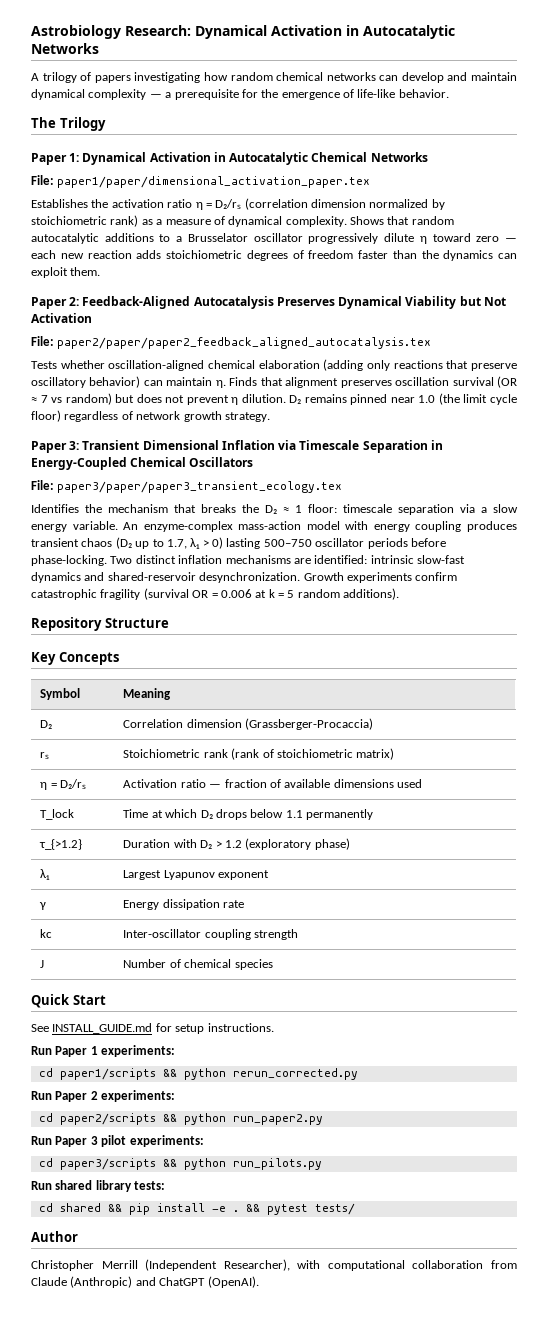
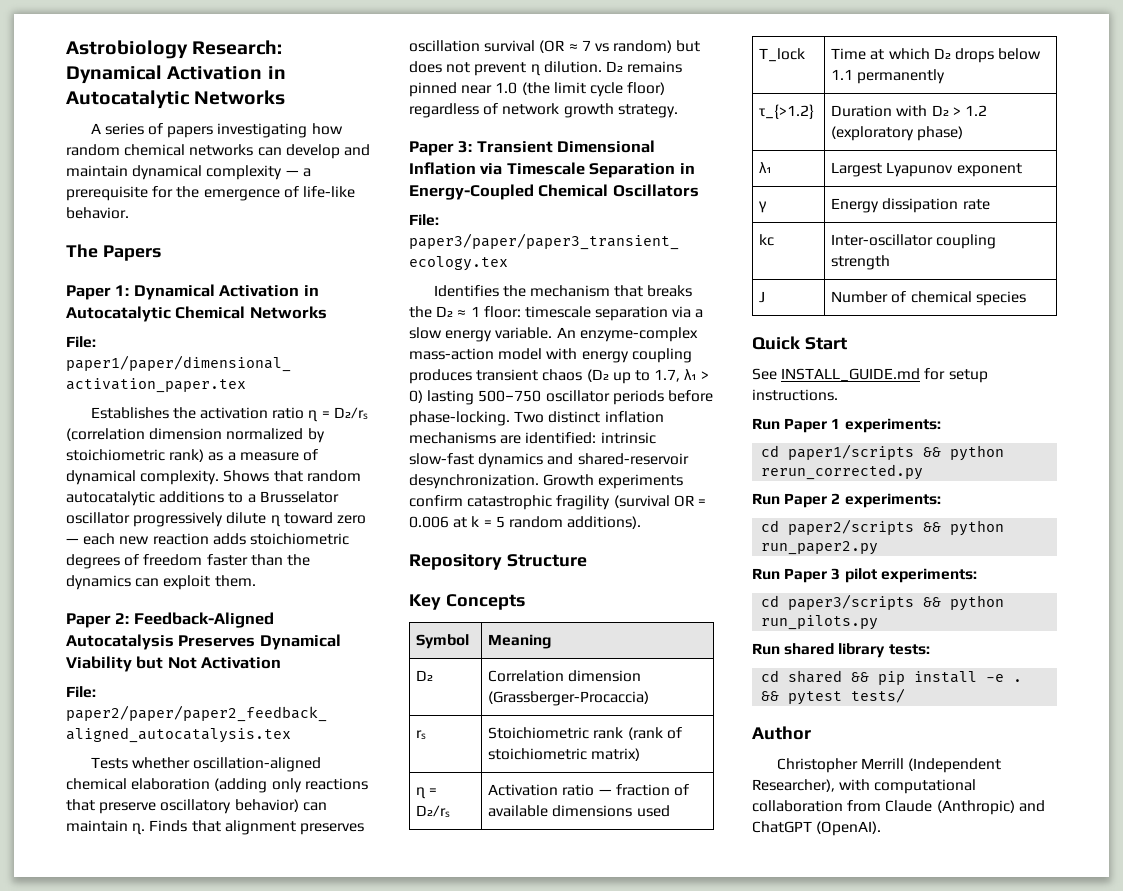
[42,72,77,83] trilogy -> [104,123,144,135] series
[59,117,106,131] Trilogy -> [102,245,161,261] Papers

